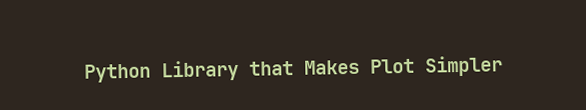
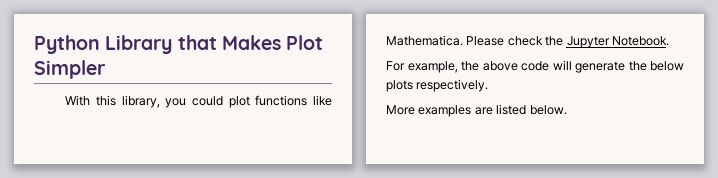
(503, 66) none -> [65,95,332,108] [386,35,669,48] [386,60,684,73] [386,79,489,92] [386,104,567,117] // With this library, you could plot functions like Mathematica. Please check the Jupyter Notebook. // For example, the above code will generate the below plots respectively. // More examples are listed below.

